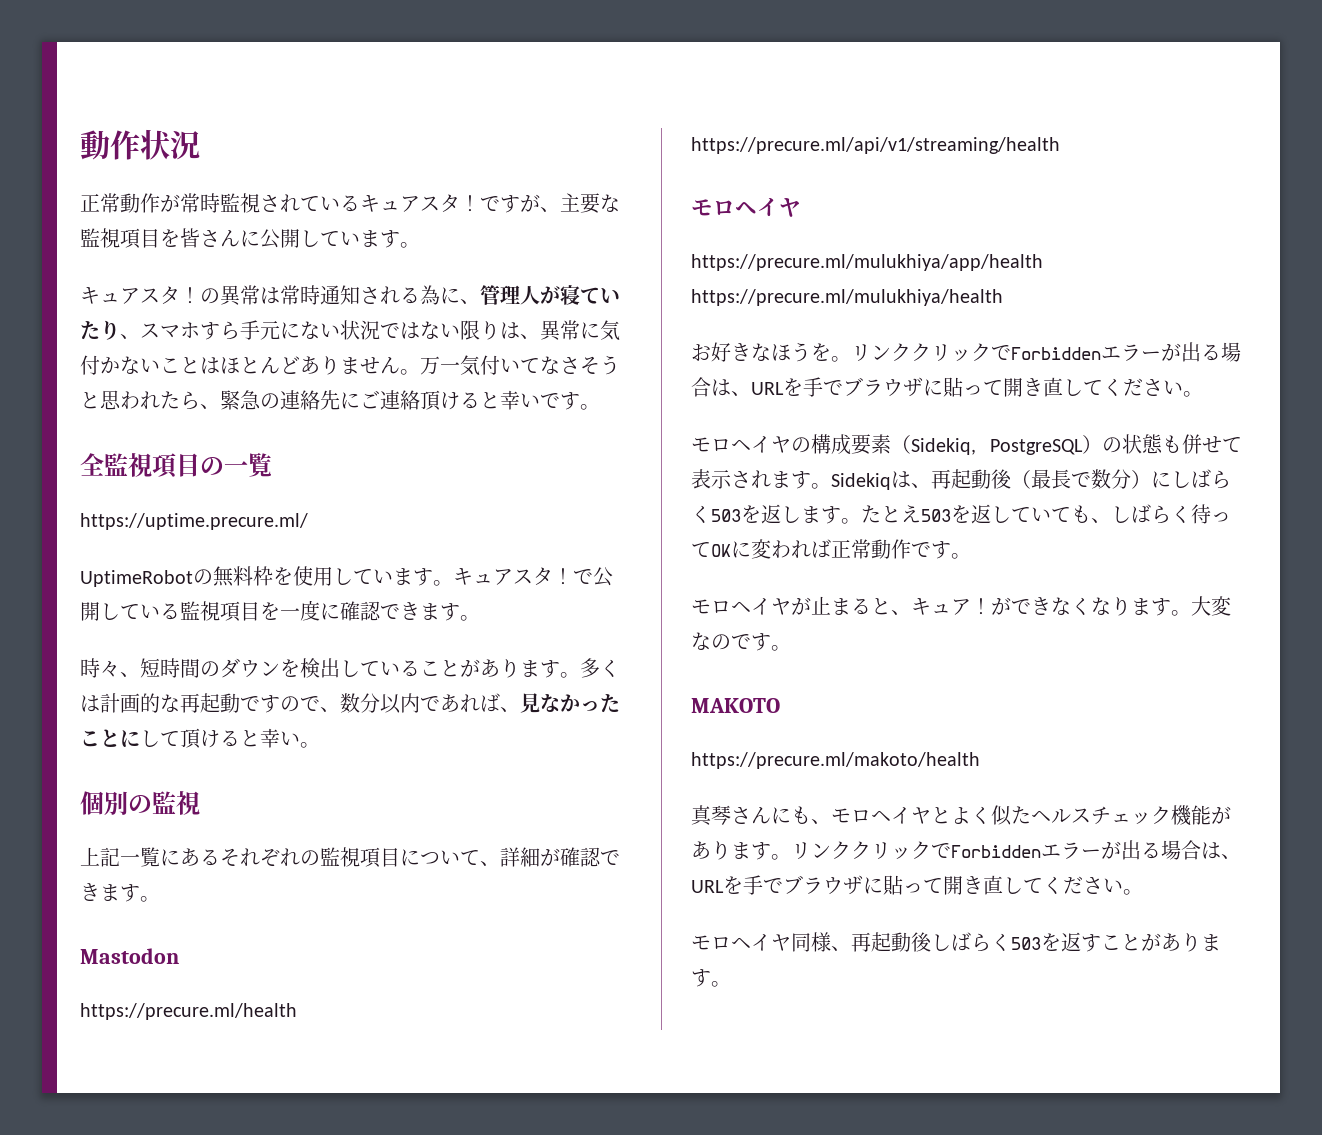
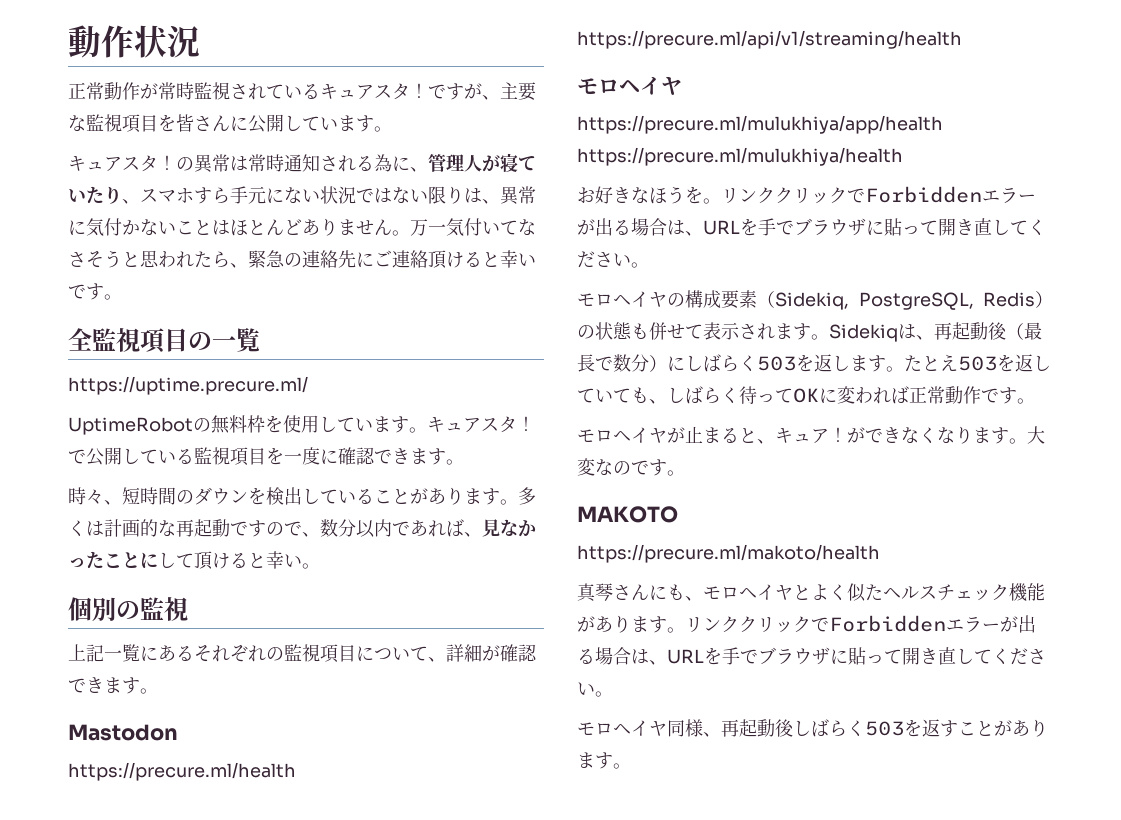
[990,439,1083,455] PostgreSQL -> [858,292,1035,310] PostgreSQL, Redis

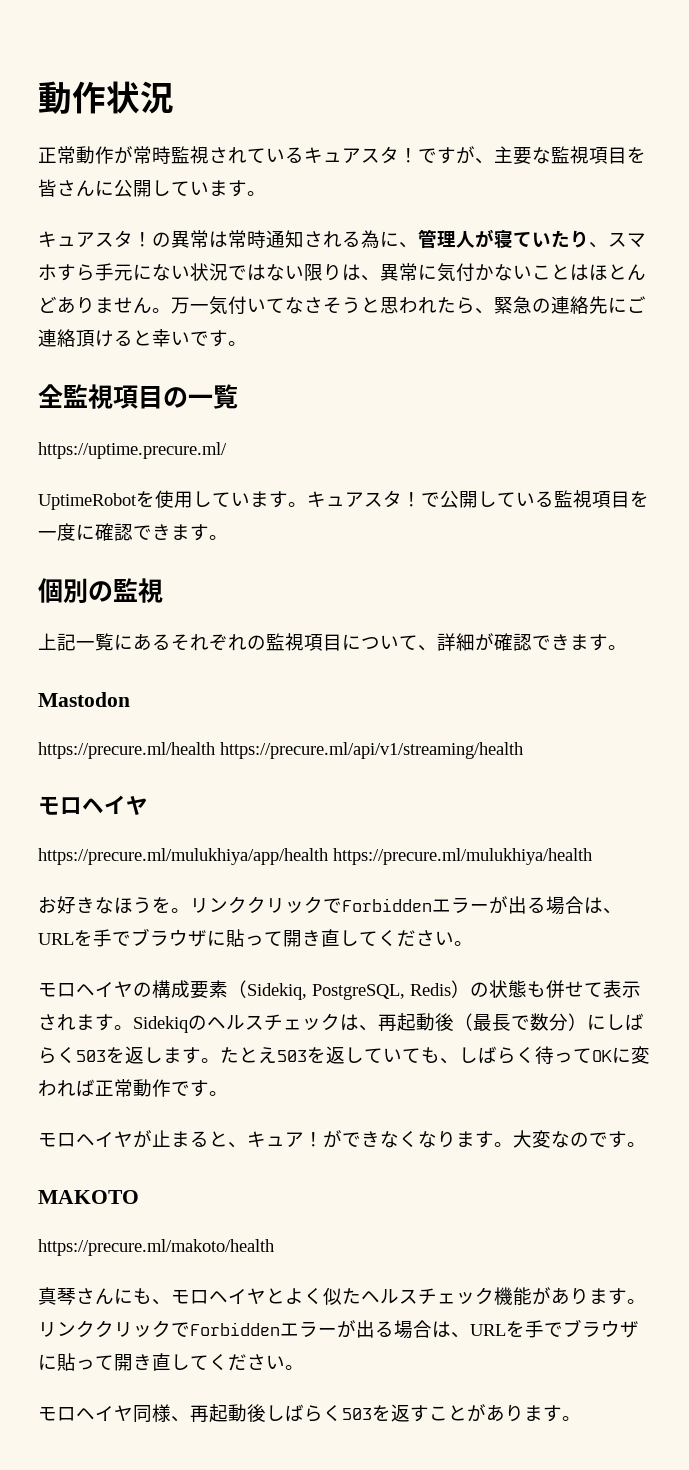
[193,415,265,434] の無料枠 -> (137, 501) none
[68,487,536,505] [68,519,536,538] [68,551,320,570] // 時々、短時間のダウンを検出していることがあります。多くは計画的な再起動ですので、数分以内であれば、見なかったことにして頂けると幸い。 -> (228, 537) none
(898, 333) none -> [188,1013,340,1031] のヘルスチェック

